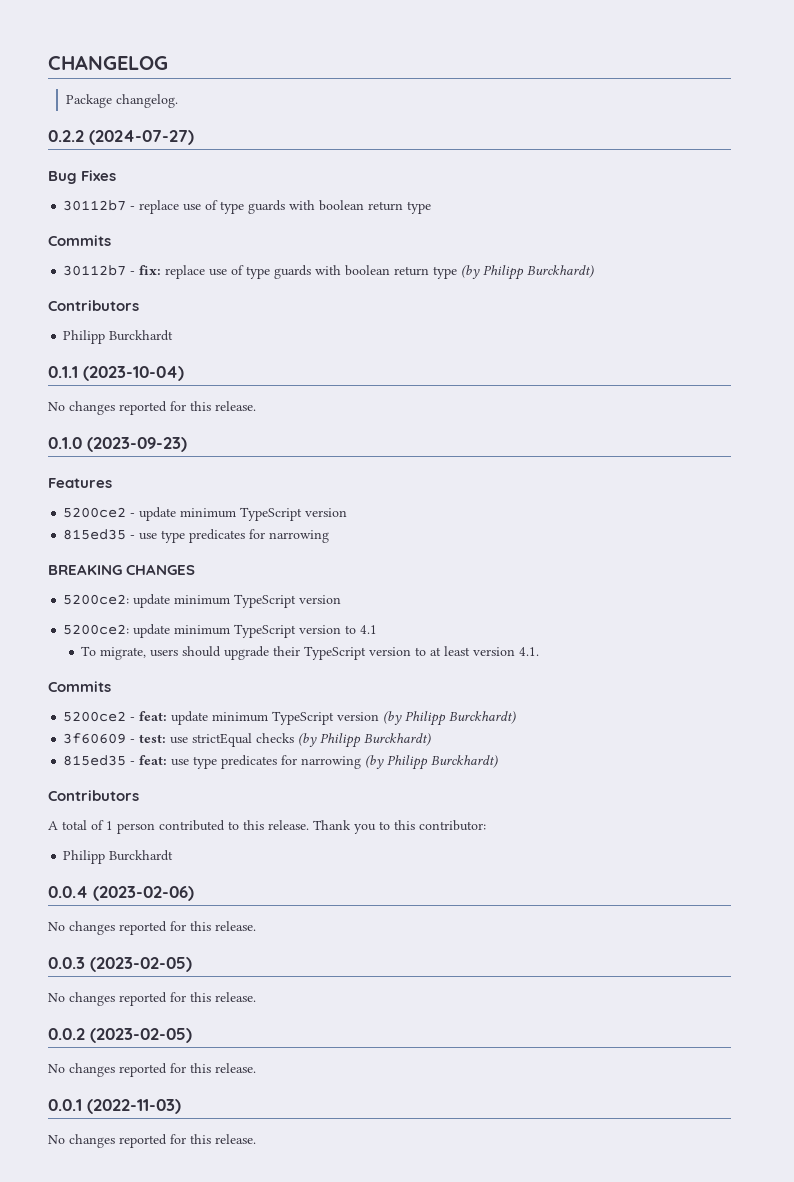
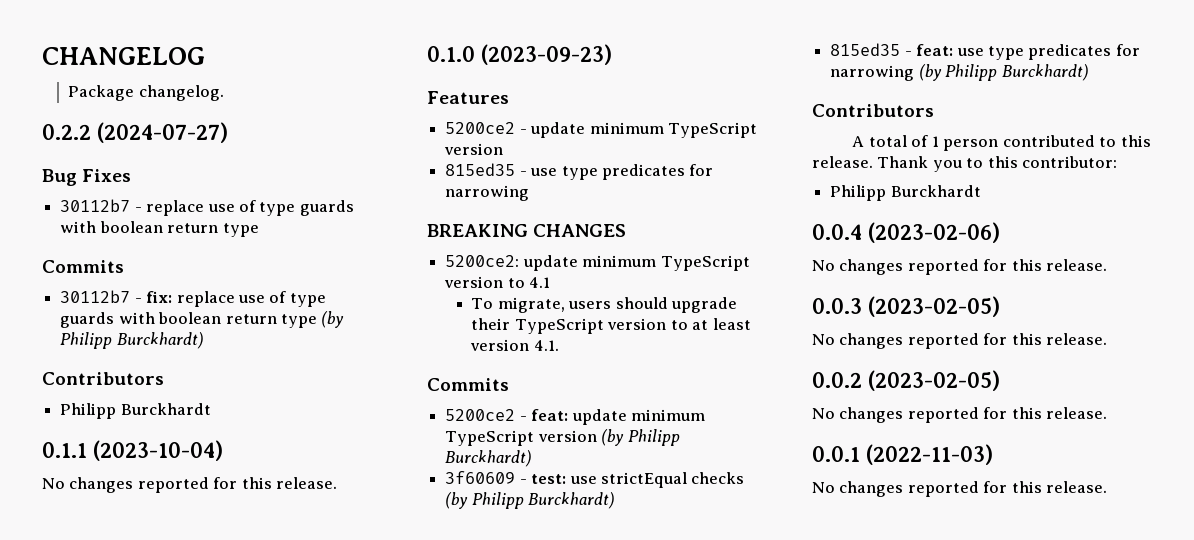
[63,624,342,638] // 5200ce2: update minimum TypeScript version -> (504, 282) none

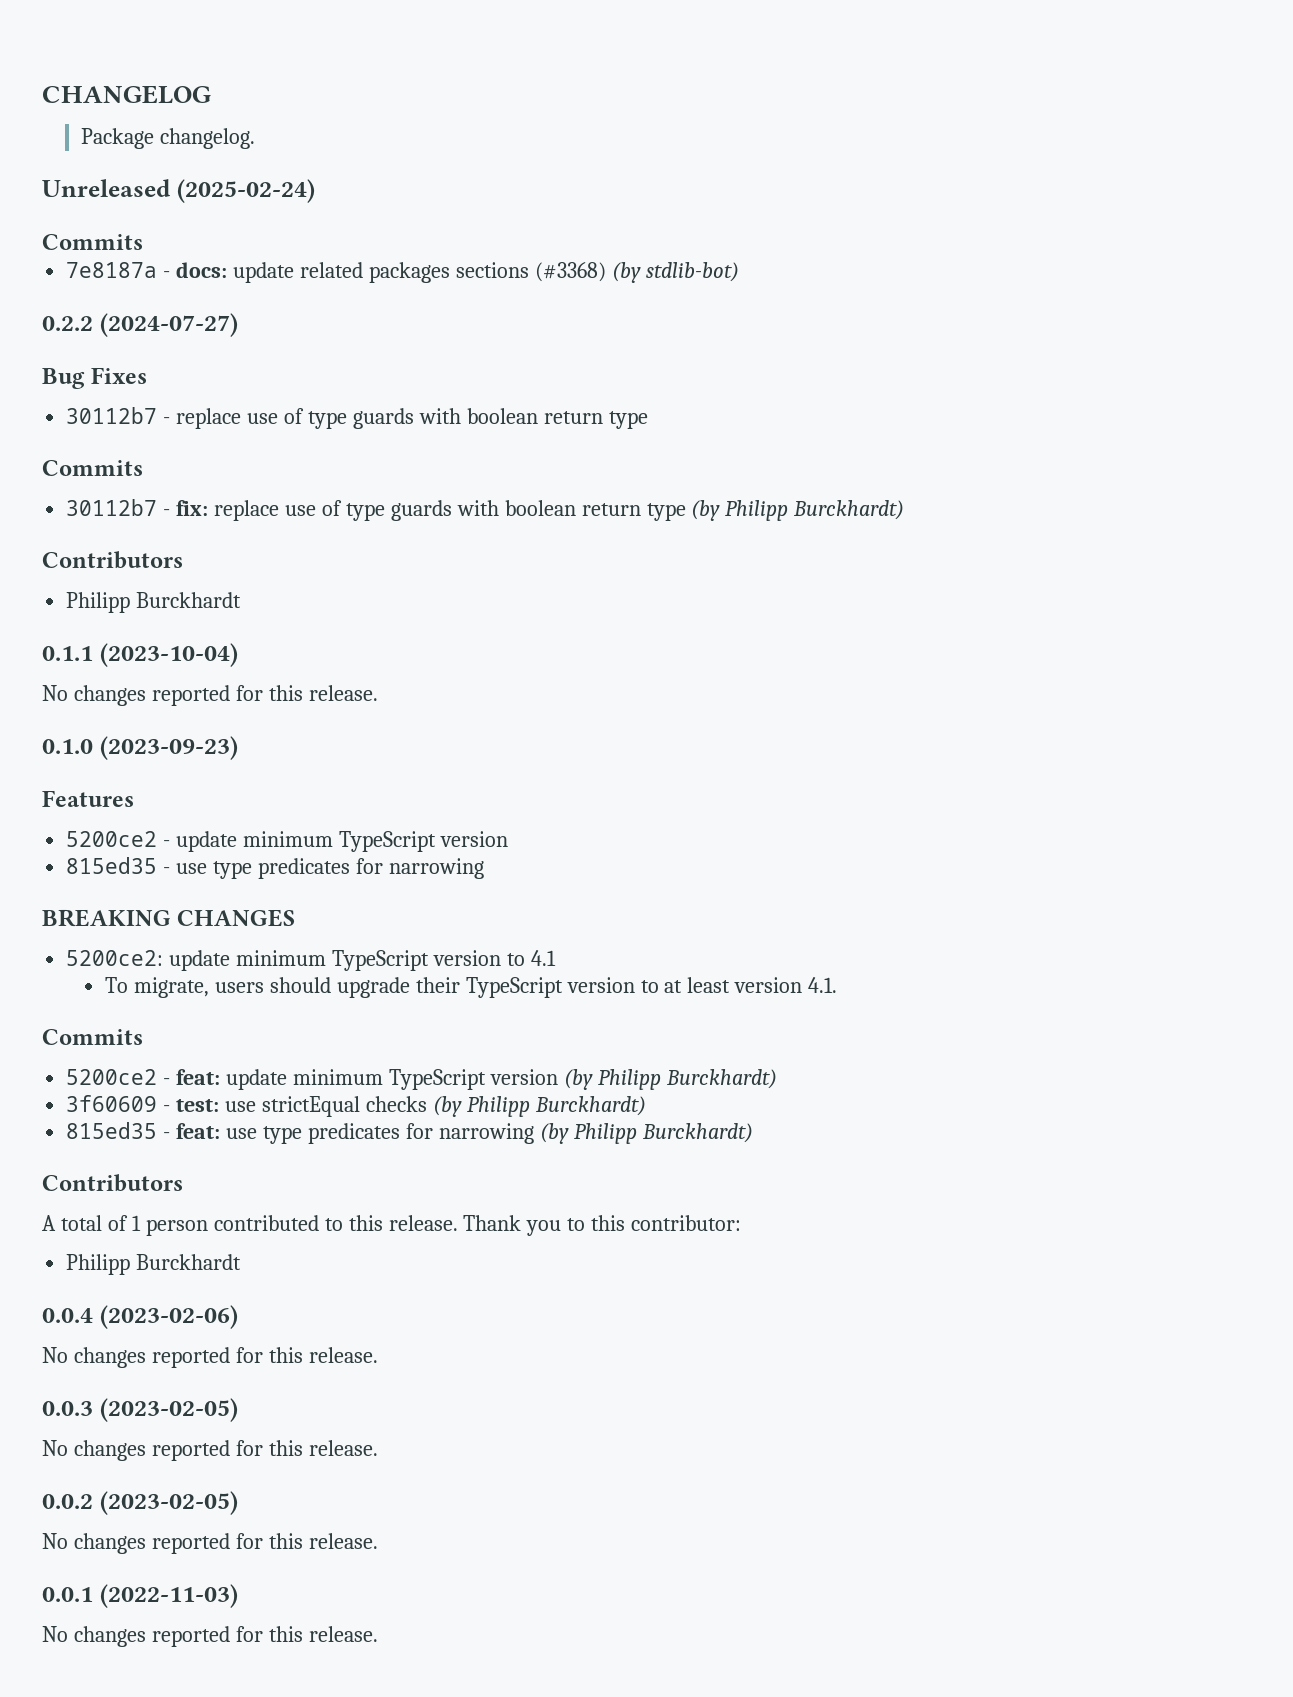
(224, 93) none -> [42,179,315,203] [42,234,143,250] [66,262,739,283] // Unreleased (2025-02-24) // Commits // 7e8187a - docs: update related packages sections (#3368) (by stdlib-bot)

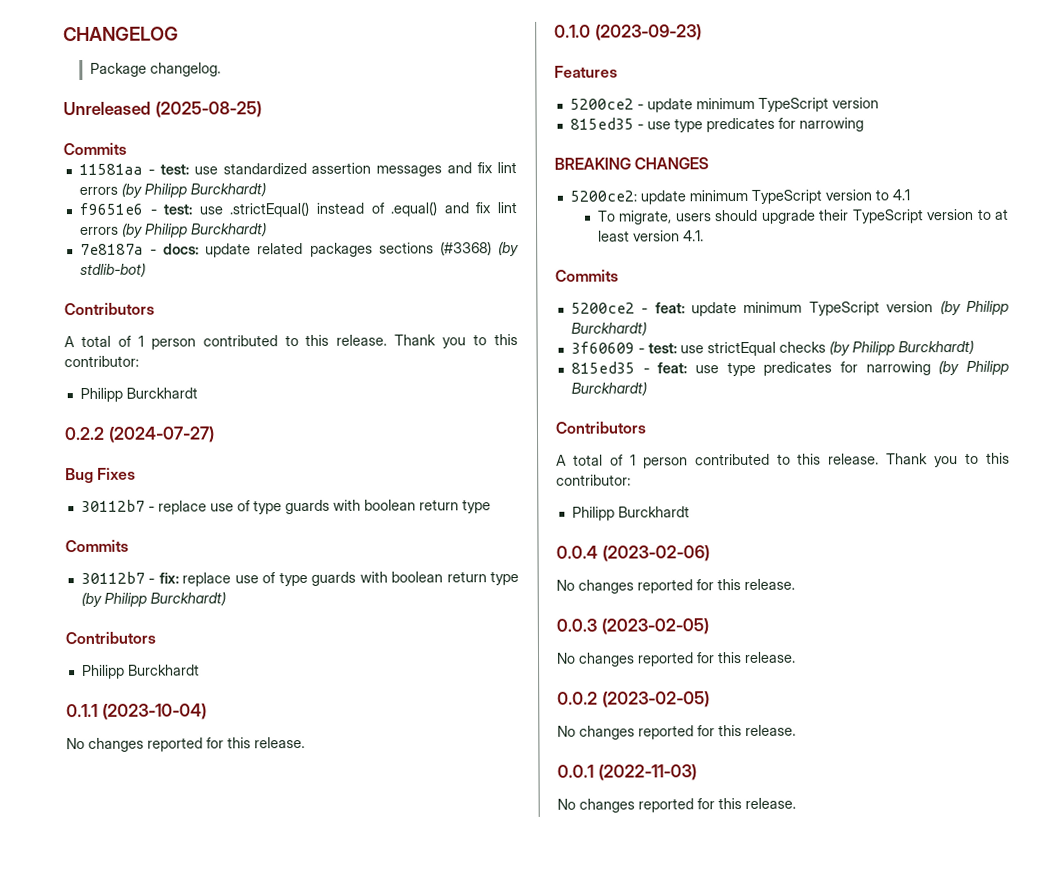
[176,179,315,203] [42,234,143,250] (2025-02-24) // Commits -> [154,101,262,118] [63,142,127,156] [78,162,517,177] [78,182,266,198] [78,201,518,218] [79,222,267,238] (2025-08-25) // Commits // 11581aa - test: use standardized assertion messages and fix lint errors (by Philipp Burckhardt) // f9651e6 - test: use .strictEqual() instead of .equal() and fix lint errors (by Philipp Burckhardt)
(739, 272) none -> [64,302,155,316] [64,334,518,350] [64,355,139,368] [79,387,198,403] // Contributors // A total of 1 person contributed to this release. Thank you to this contributor: // Philipp Burckhardt

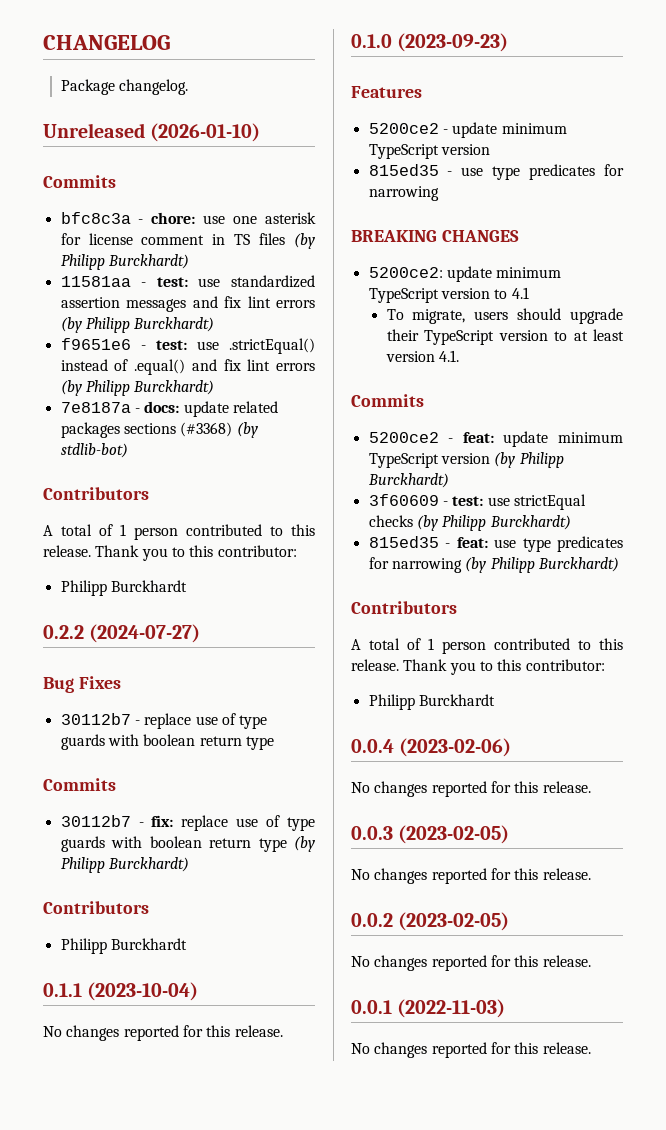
[154,101,262,118] [63,142,127,156] (2025-08-25) // Commits -> [150,123,261,142] [43,175,116,188] [60,212,316,224] [60,233,315,249] [60,254,189,270] (2026-01-10) // Commits // bfc8c3a - chore: use one asterisk for license comment in TS files (by Philipp Burckhardt)

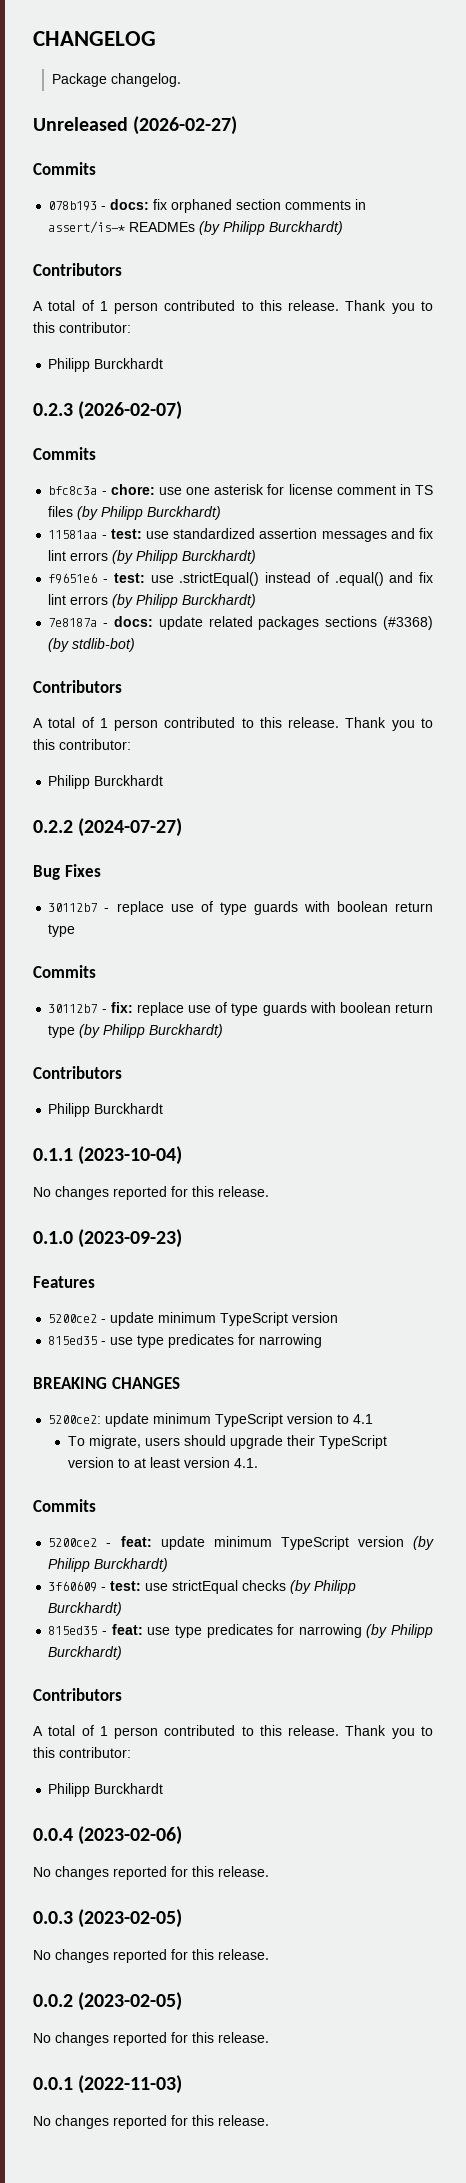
[150,123,261,142] (2026-01-10) -> [133,116,238,135] [33,162,96,175] [48,199,367,213] [48,221,344,235] [33,263,122,276] [33,300,433,314] [33,322,131,333] [48,358,164,372] [33,401,183,420] (2026-02-27) // Commits // 078b193 - docs: fix orphaned section comments in assert/is-* READMEs (by Philipp Burckhardt) // Contributors // A total of 1 person contributed to this release. Thank you to this contributor: // Philipp Burckhardt // 0.2.3 (2026-02-07)

